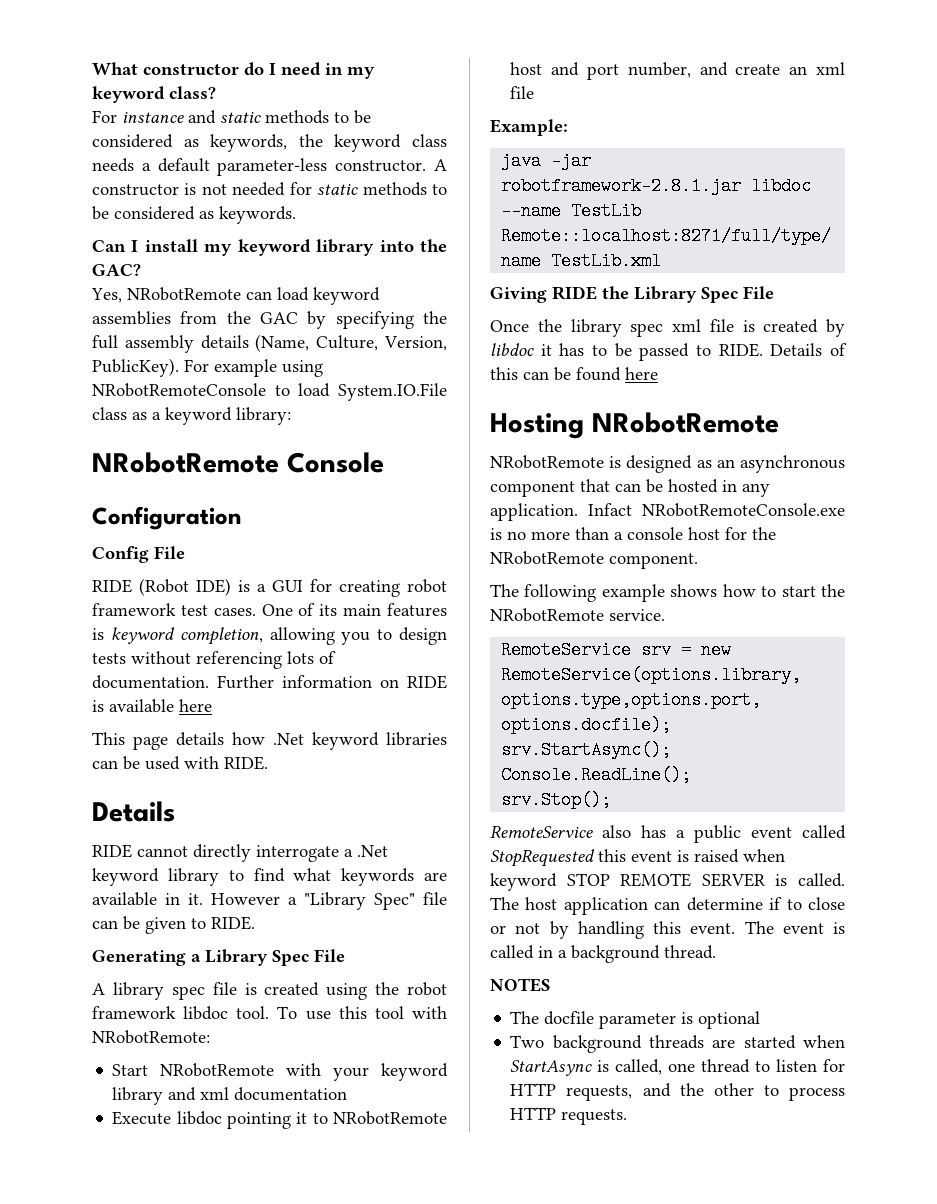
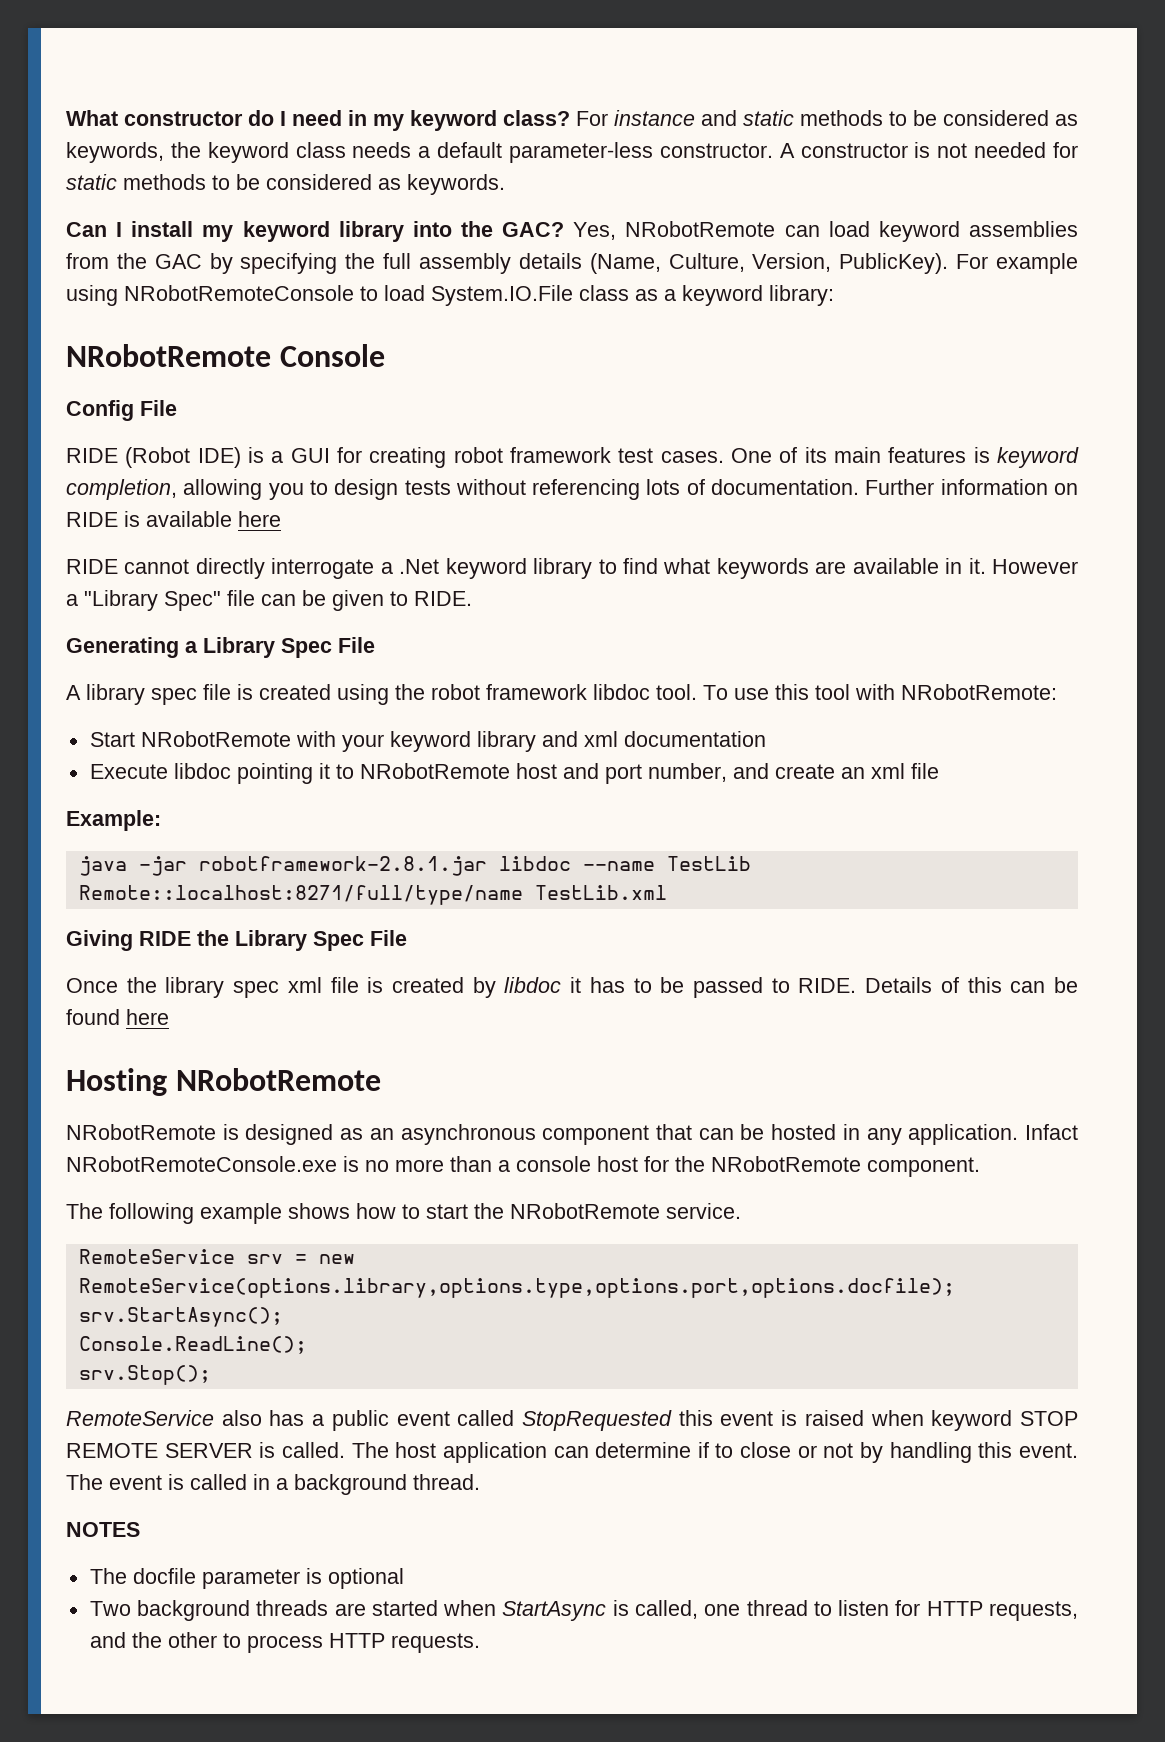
(216, 92) // -> (570, 118) none
(141, 270) // -> (565, 229) none
[92,506,241,530] // Configuration -> (385, 355) none
[92,732,447,750] [92,756,268,770] [92,801,175,822] // This page details how .Net keyword libraries can be used with RIDE. // Details -> (281, 519) none

